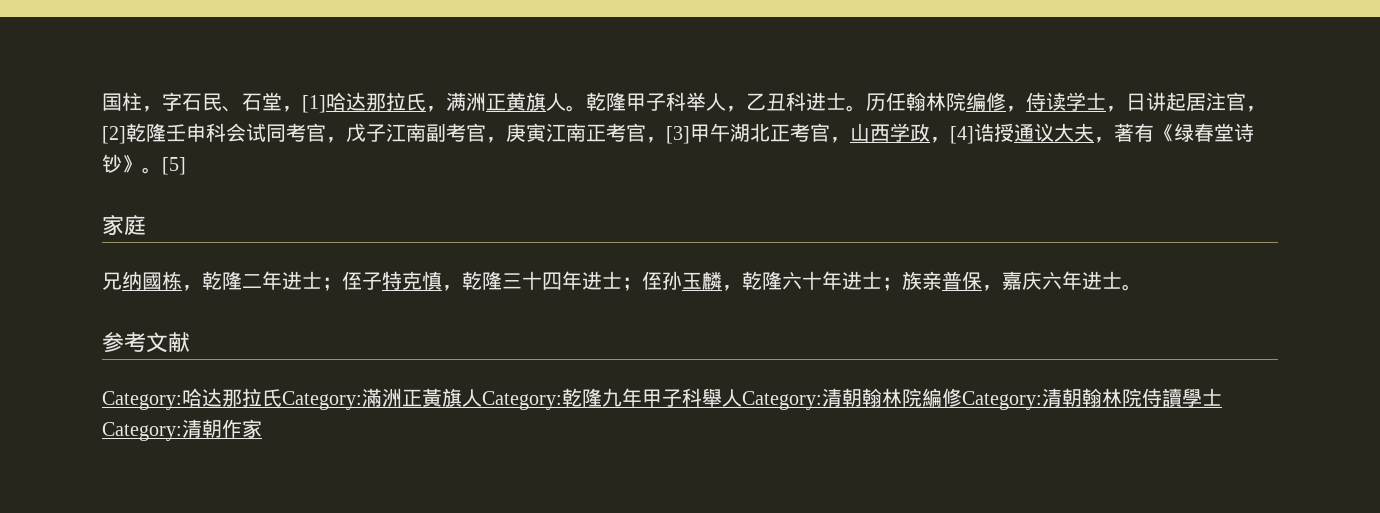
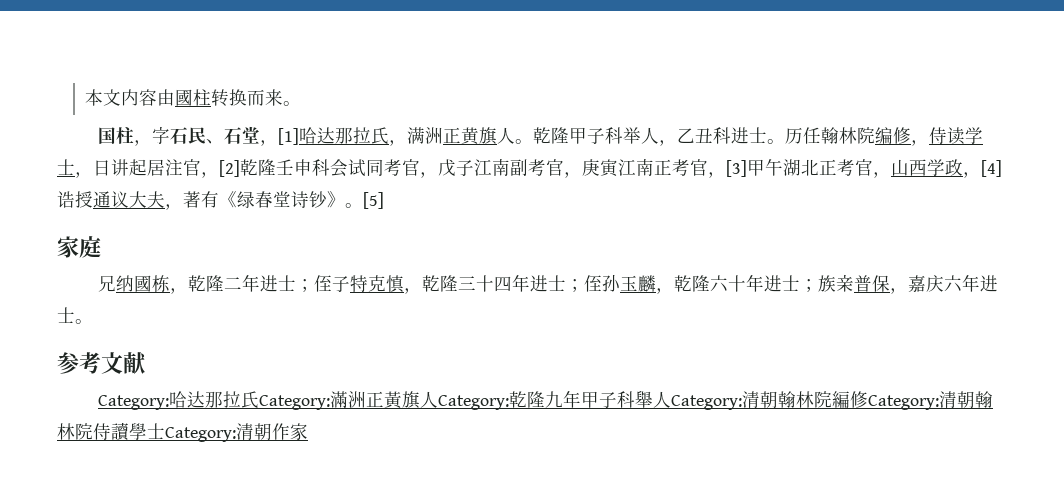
(102, 102) none -> [84,89,301,107] 本文内容由國柱转换而来。 //

